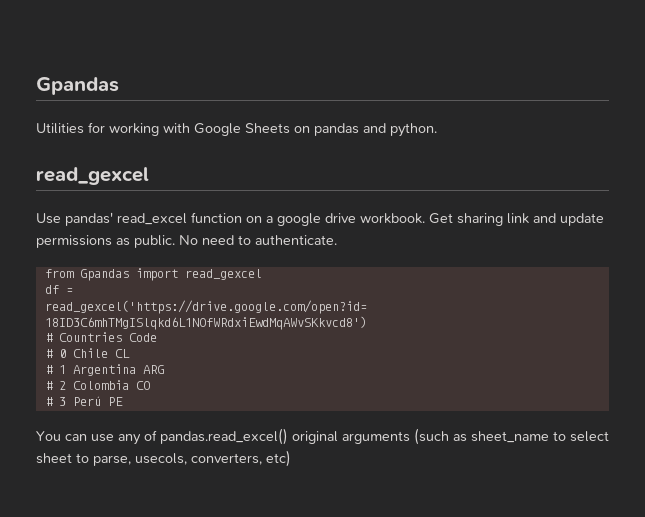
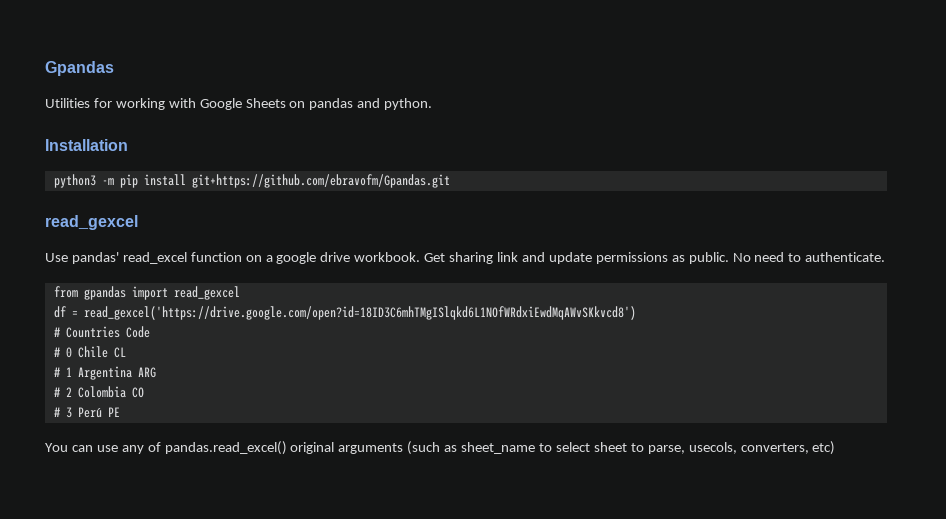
(437, 130) none -> [45,139,128,151] [53,174,450,188] // Installation // python3 -m pip install git+https://github.com/ebravofm/Gpandas.git
[79,269,129,281] Gpandas -> [83,286,126,300] gpandas

